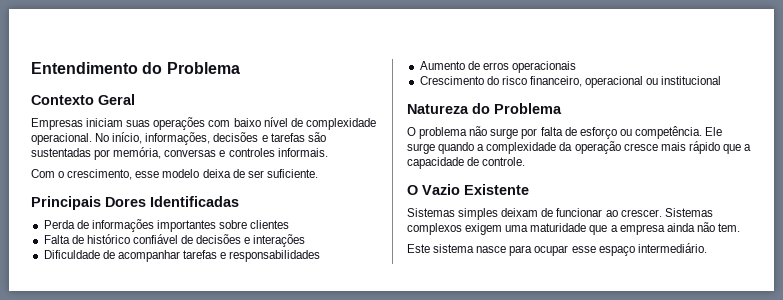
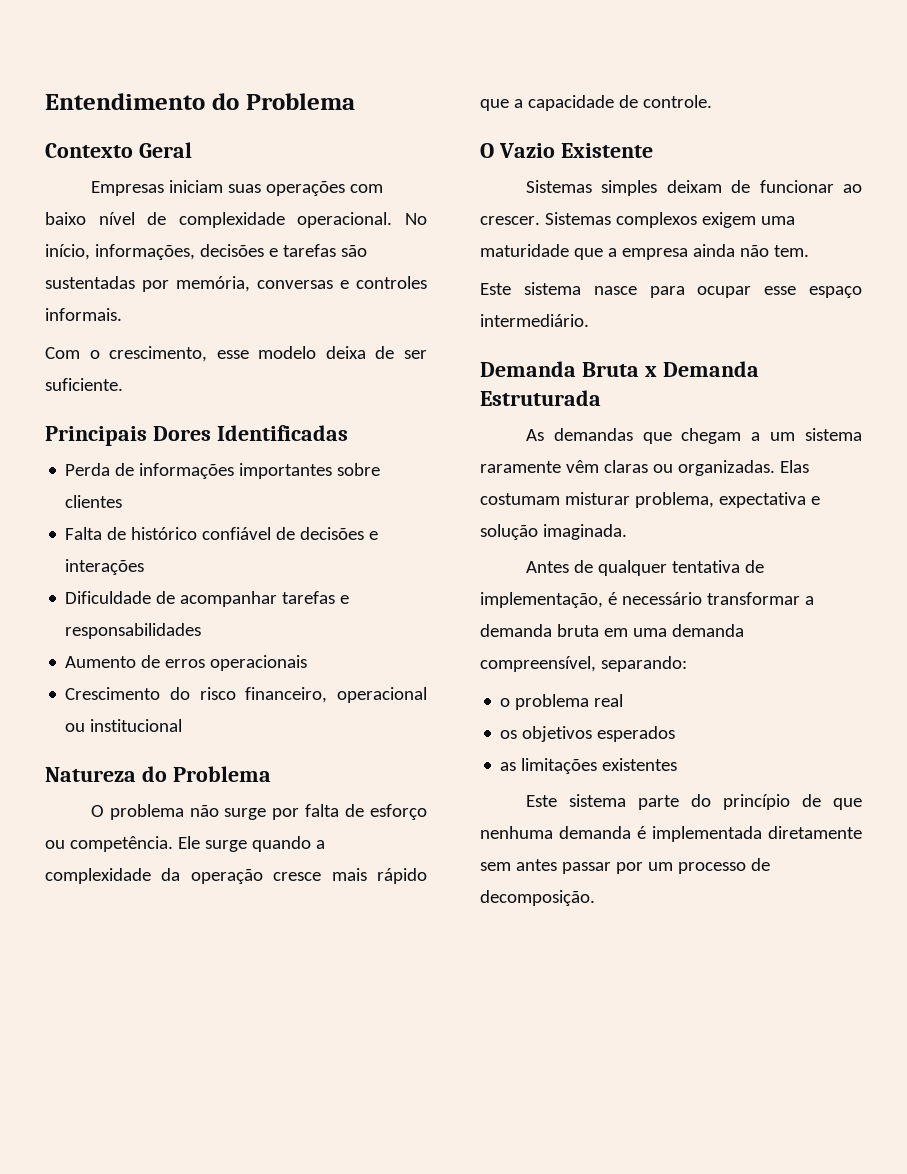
(707, 248) none -> [480,361,759,377] [480,390,601,406] [525,428,862,444] [480,460,809,476] [480,492,820,508] [480,524,627,540] [525,560,764,576] [480,592,814,608] [480,624,744,637] [480,656,687,672] [500,694,624,710] [500,726,676,742] [500,758,678,774] [525,794,862,810] [480,826,862,842] [480,858,770,874] [480,890,595,906] // Demanda Bruta x Demanda Estruturada // As demandas que chegam a um sistema raramente vêm claras ou organizadas. Elas costumam misturar problema, expectativa e solução imaginada. // Antes de qualquer tentativa de implementação, é necessário transformar a demanda bruta em uma demanda compreensível, separando: // o problema real // os objetivos esperados // as limitações existentes // Este sistema parte do princípio de que nenhuma demanda é implementada diretamente sem antes passar por um processo de decomposição.

